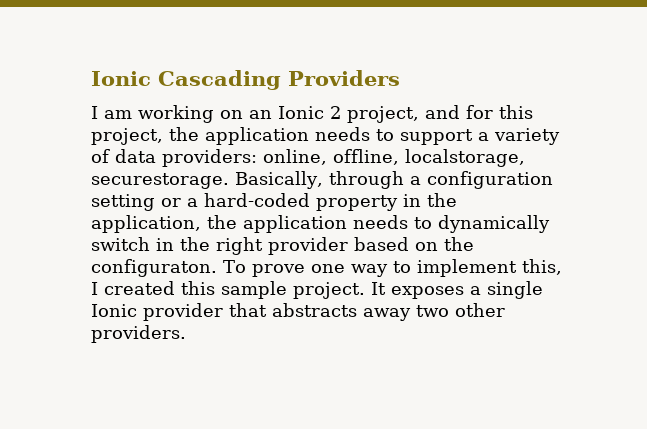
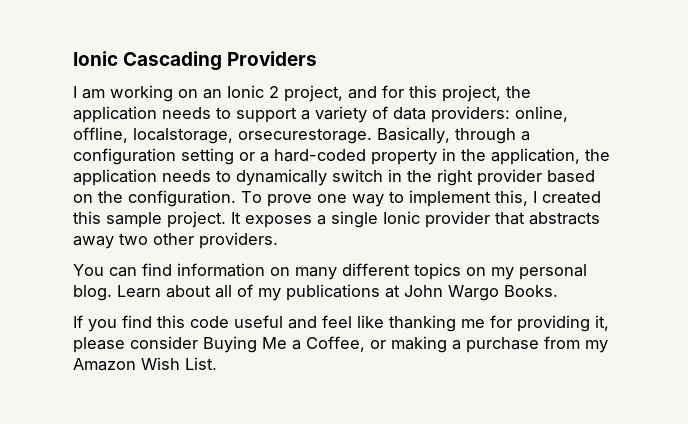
[91,173,229,189] securestorage. -> [238,128,372,144] orsecurestorage.
[91,259,217,277] configuraton. -> [128,190,236,207] configuration.
(186, 334) none -> [73,263,587,280] [73,284,558,301] [73,315,609,332] [73,336,608,353] [73,357,217,371] // You can find information on many different topics on my personal blog. Learn about all of my publications at John Wargo Books. // If you find this code useful and feel like thanking me for providing it, please consider Buying Me a Coffee, or making a purchase from my Amazon Wish List.

